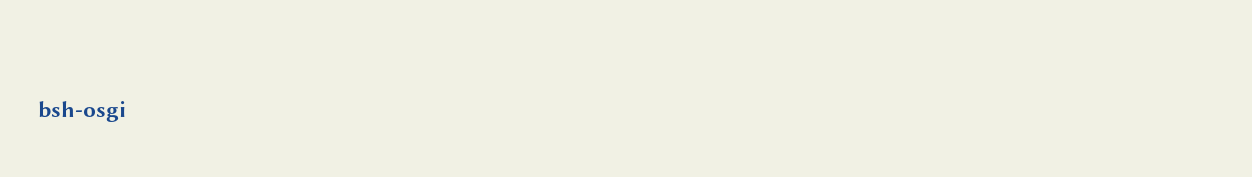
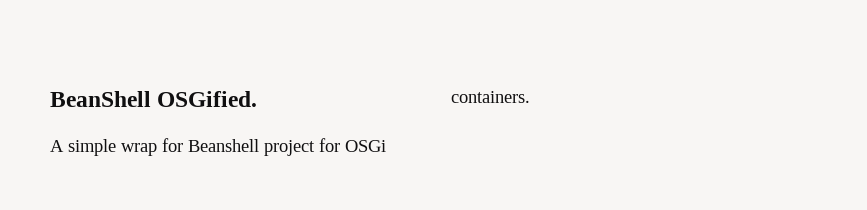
[38,101,126,122] bsh-osgi -> [50,91,258,107] [50,138,386,156] [451,91,530,103] BeanShell OSGified. // A simple wrap for Beanshell project for OSGi containers.

